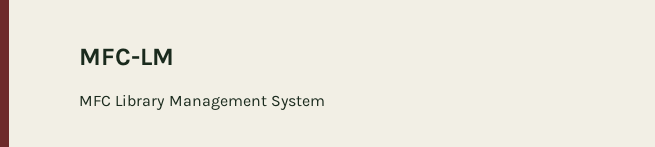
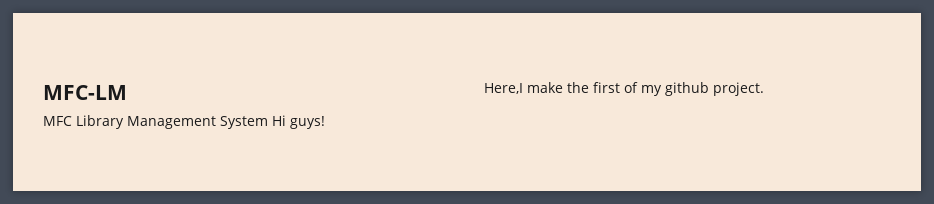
(325, 102) none -> [272,115,325,129] [484,82,764,96] Hi guys! // Here,I make the first of my github project.

